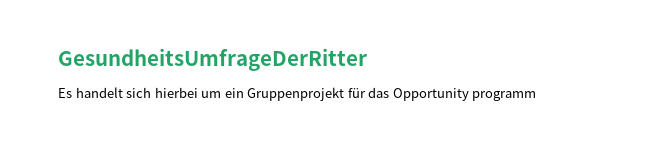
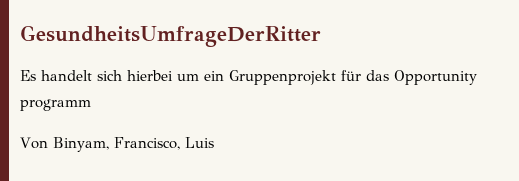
(537, 96) none -> [20,137,214,152] // Von Binyam, Francisco, Luis

